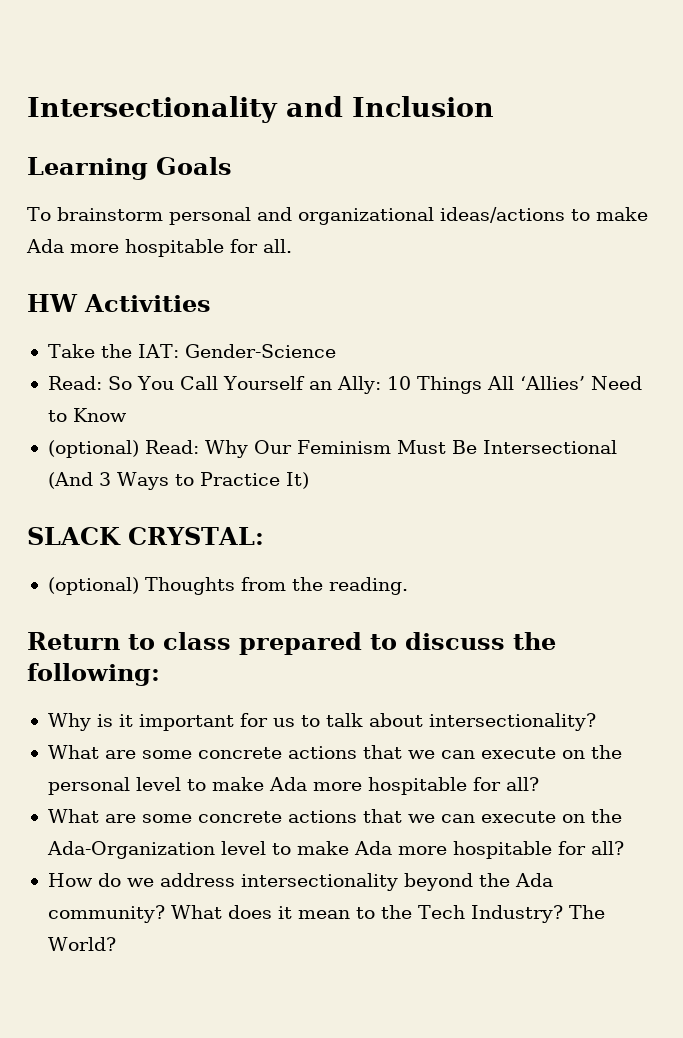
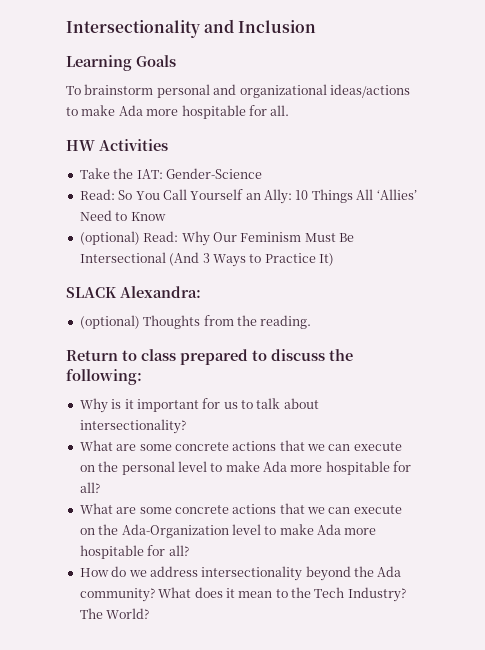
[128,527,264,545] CRYSTAL: -> [120,286,201,298] Alexandra:

